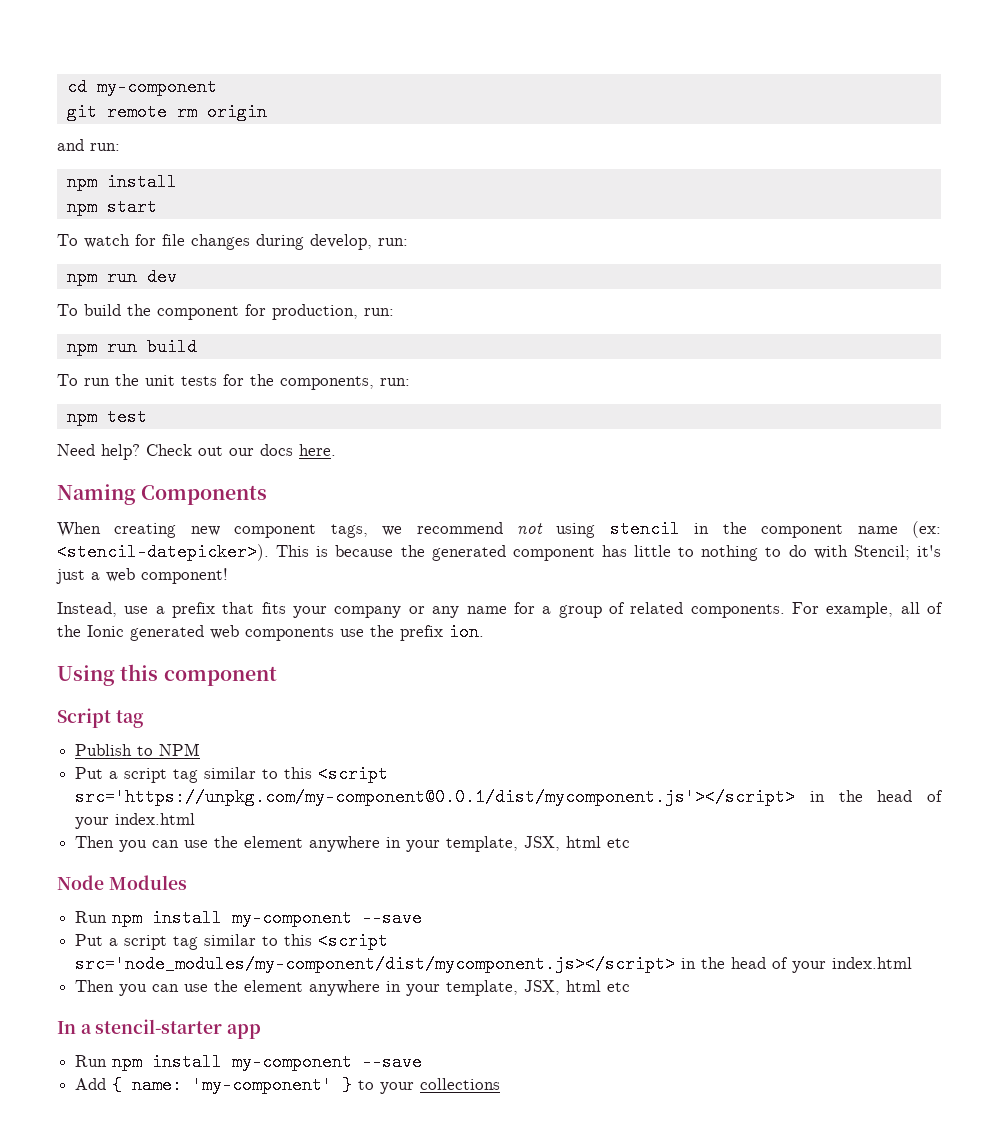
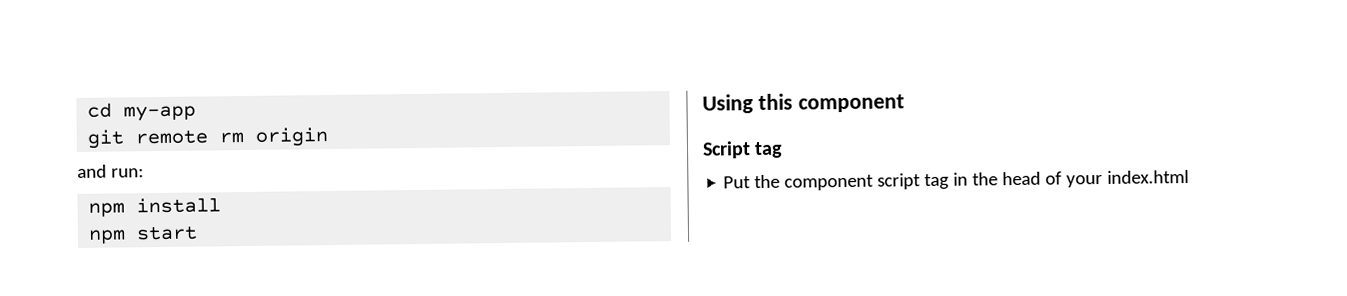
[96,78,217,96] my-component -> [123,105,197,122] my-app
[57,234,408,250] [66,268,177,286] [57,304,394,320] [66,338,197,356] [57,374,410,390] [66,408,147,426] [57,444,336,460] [57,484,268,505] [57,520,942,538] [57,543,941,561] [56,568,228,584] [57,602,944,618] [57,623,484,641] // To watch for file changes during develop, run: // npm run dev // To build the component for production, run: // npm run build // To run the unit tests for the components, run: // npm test // Need help? Check out our docs here. // Naming Components // When creating new component tags, we recommend not using stencil in the component name (ex: <stencil-datepicker>). This is because the generated component has little to nothing to do with Stencil; it's just a web component! // Instead, use a prefix that fits your company or any name for a group of related components. For example, all of the Ionic generated web components use the prefix ion. -> (199, 233) none
[75,743,201,756] [75,765,389,783] [75,788,943,806] [75,813,196,829] [75,836,631,852] [57,875,187,890] [75,909,423,927] [75,932,389,950] [75,955,913,973] [75,980,631,996] [57,1019,262,1039] [75,1053,423,1071] [75,1076,501,1094] Publish to NPM // Put a script tag similar to this <script src='https://unpkg.com/my-component@0.0.1/dist/mycomponent.js'></script> in the head of your index.html // Then you can use the element anywhere in your template, JSX, html etc // Node Modules // Run npm install my-component --save // Put a script tag similar to this <script src='node_modules/my-component/dist/mycomponent.js></script> in the head of your index.html // Then you can use the element anywhere in your template, JSX, html etc // In a stencil-starter app // Run npm install my-component --save // Add { name: 'my-component' } to your collections -> [723,169,1190,191] Put the component script tag in the head of your index.html

